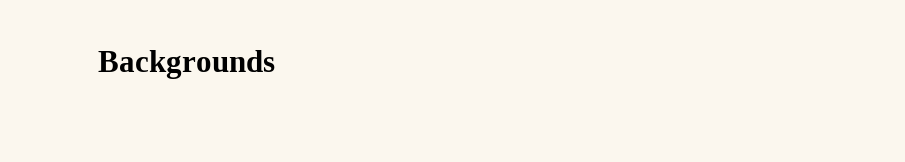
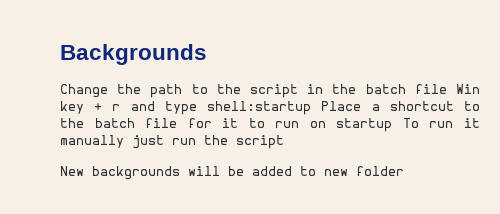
(275, 64) none -> [60,84,480,98] [60,101,480,115] [60,118,480,132] [60,135,284,149] [60,166,404,180] // Change the path to the script in the batch file Win key + r and type shell:startup Place a shortcut to the batch file for it to run on startup To run it manually just run the script // New backgrounds will be added to new folder

